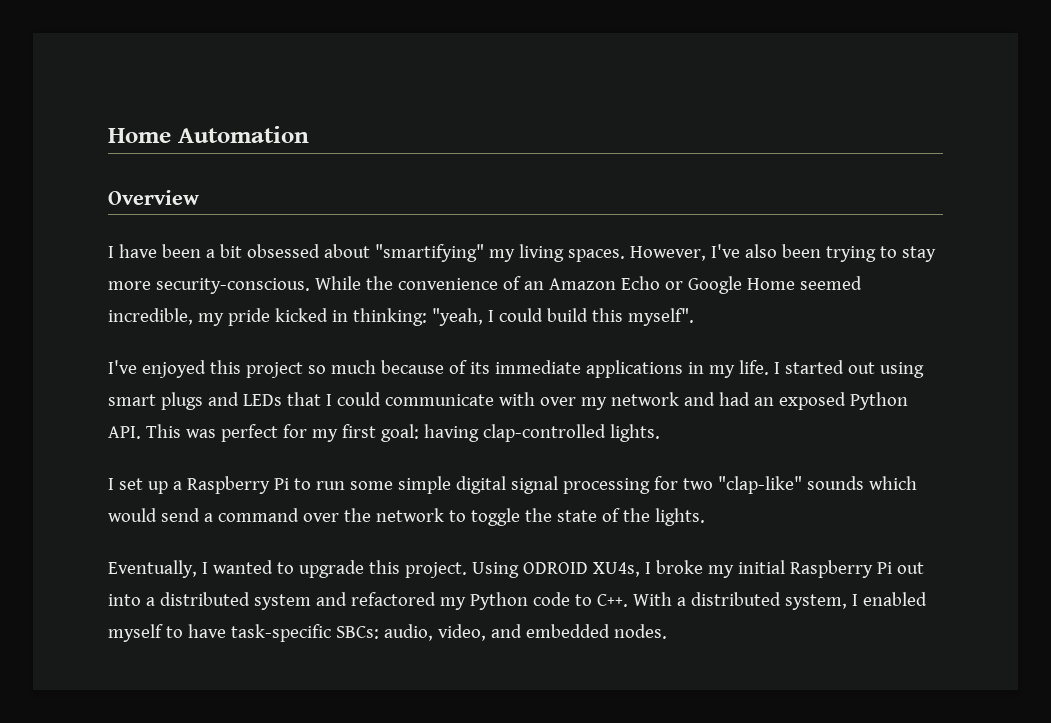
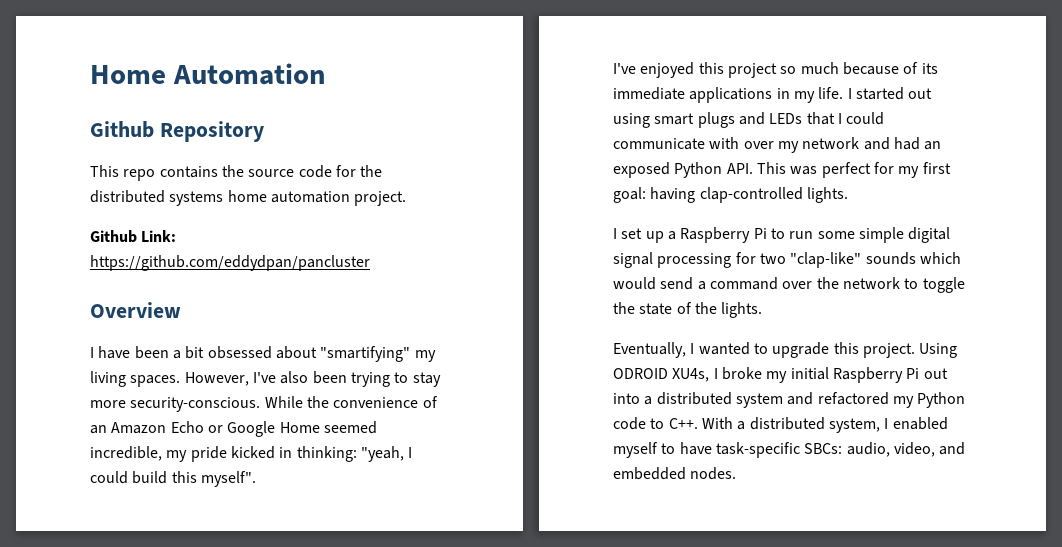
(309, 134) none -> [90,121,264,142] [90,165,383,181] [90,190,407,206] [90,230,177,243] [90,255,370,271] // Github Repository // This repo contains the source code for the distributed systems home automation project. // Github Link: https://github.com/eddydpan/pancluster

